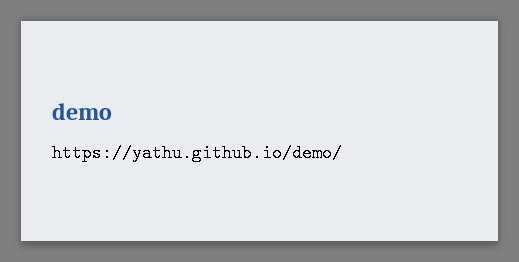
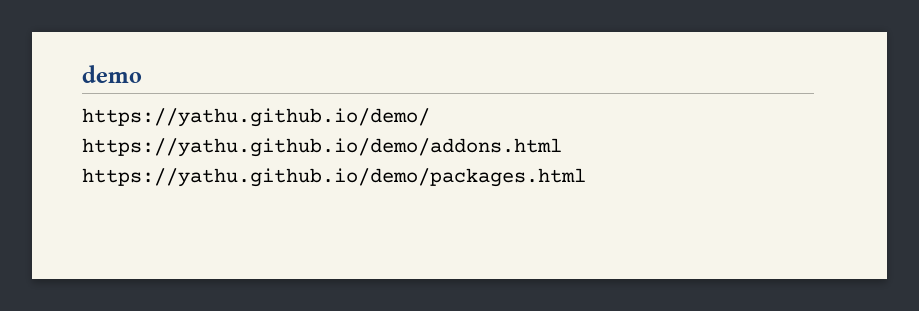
(342, 153) none -> [82,138,562,157] [82,168,586,187] https://yathu.github.io/demo/addons.html https://yathu.github.io/demo/packages.html

